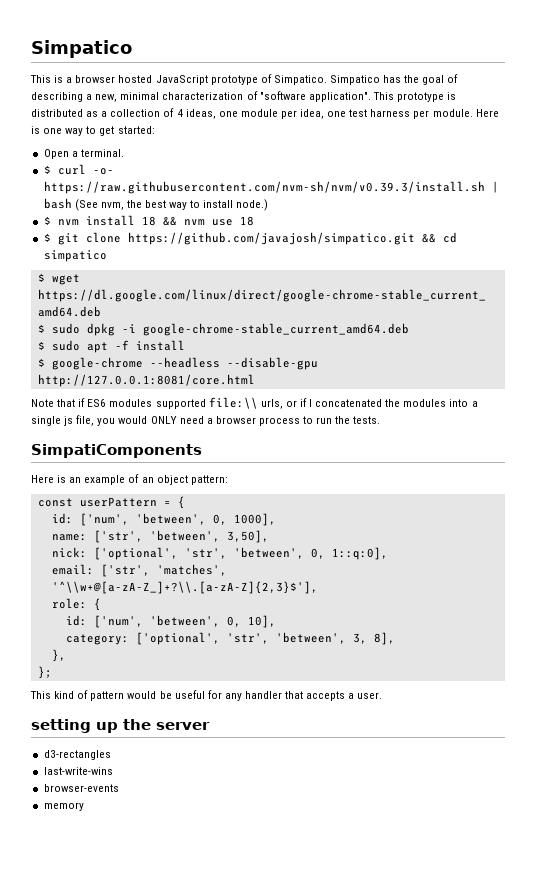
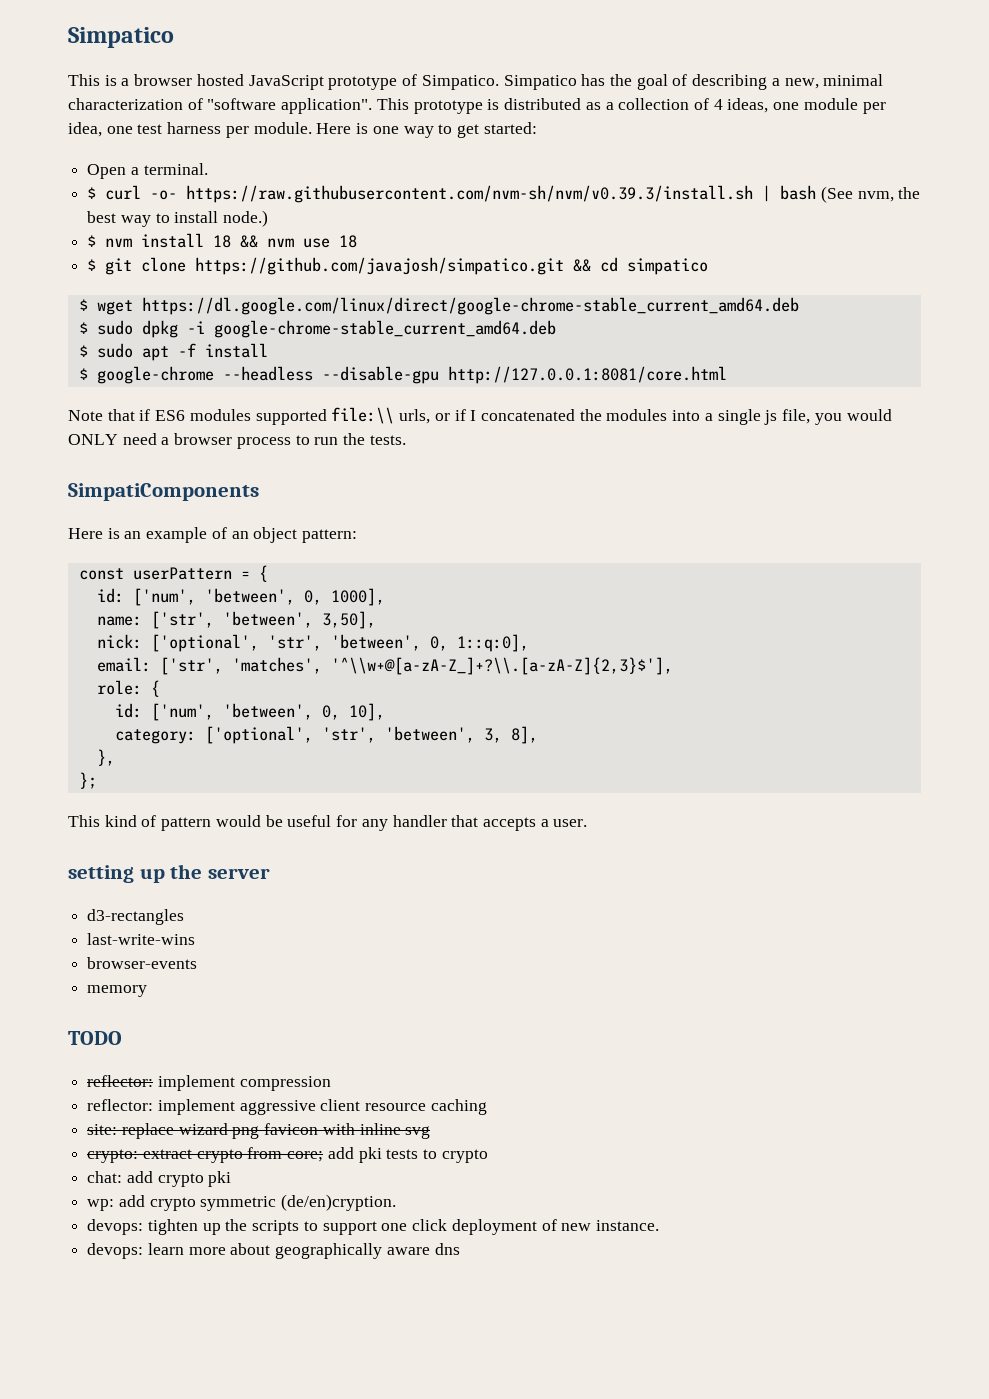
(84, 806) none -> [68,1031,122,1045] [87,1075,331,1091] [87,1099,487,1115] [87,1123,431,1139] [87,1147,488,1163] [87,1171,232,1187] [87,1194,397,1211] [87,1219,659,1235] [87,1243,460,1259] // TODO // reflector: implement compression // reflector: implement aggressive client resource caching // site: replace wizard png favicon with inline svg // crypto: extract crypto from core; add pki tests to crypto // chat: add crypto pki // wp: add crypto symmetric (de/en)cryption. // devops: tighten up the scripts to support one click deployment of new instance. // devops: learn more about geographically aware dns

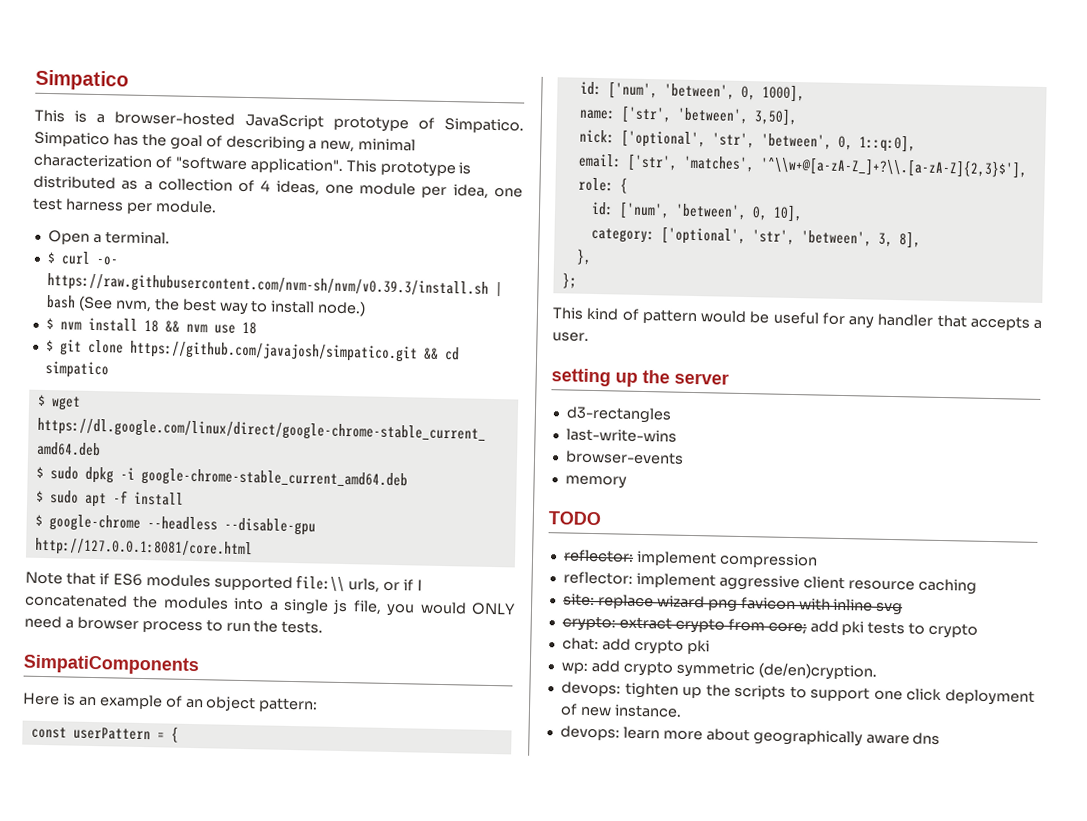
[134,74,244,86] browser hosted -> [114,111,236,126] browser-hosted
[316,122,537,138] Here is one way to get started: -> (217, 207) none

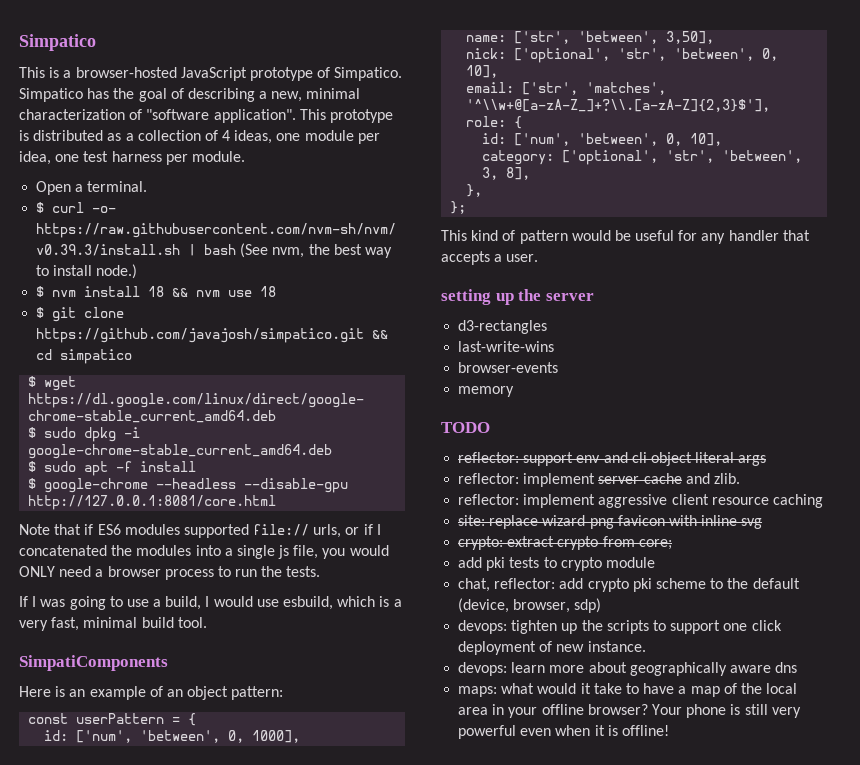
[295,575,346,593] file:\\ -> [253,524,310,536] file://
(324, 627) none -> [19,596,402,610] [19,617,207,631] // If I was going to use a build, I would use esbuild, which is a very fast, minimal build tool.
[858,134,916,153] 1::q:0], -> [466,65,499,78] 10],
[635,550,818,569] implement compression -> [523,452,767,466] [458,473,740,487] support env and cli object literal args // reflector: implement server cache and zlib.
(807, 628) none -> (672, 544) //
[561,637,599,651] // chat: -> [605,557,655,568] [458,578,556,592] module // chat, reflector:
[560,660,877,681] // wp: add crypto symmetric (de/en)cryption. -> [655,578,800,589] [458,598,602,613] scheme to the default (device, browser, sdp)
(941, 739) none -> [458,683,798,697] [458,704,801,718] [458,725,669,739] // maps: what would it take to have a map of the local area in your offline browser? Your phone is still very powerful even when it is offline!

